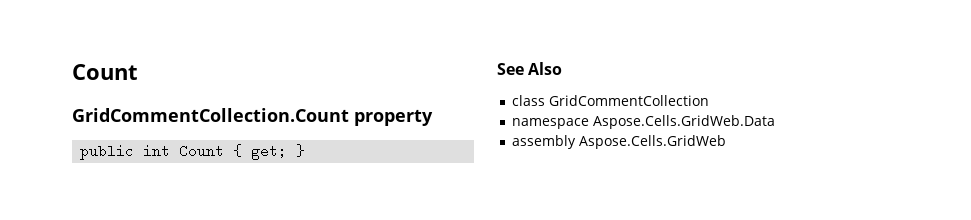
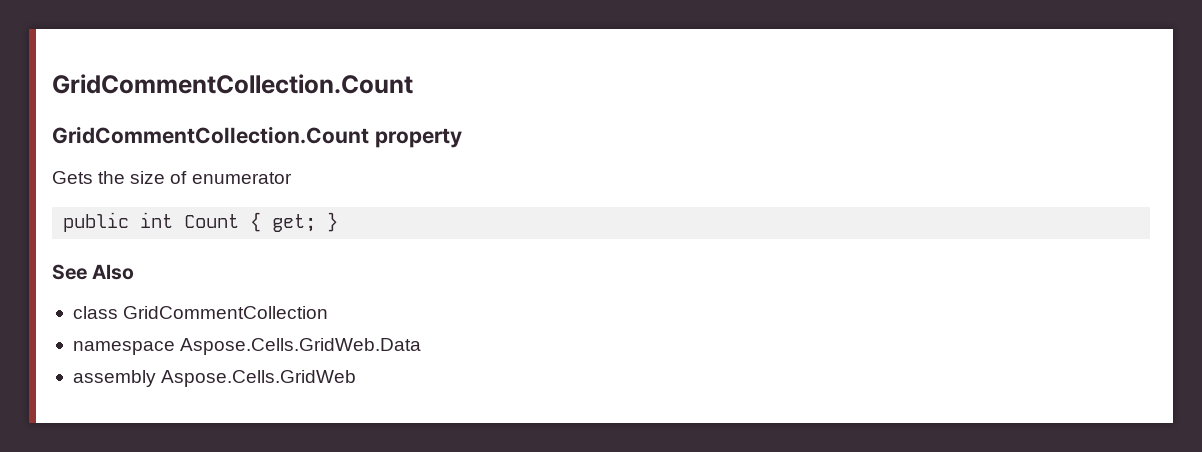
[72,64,138,80] Count -> [52,74,413,94] GridCommentCollection.Count
(433, 117) none -> [52,171,292,184] // Gets the size of enumerator

